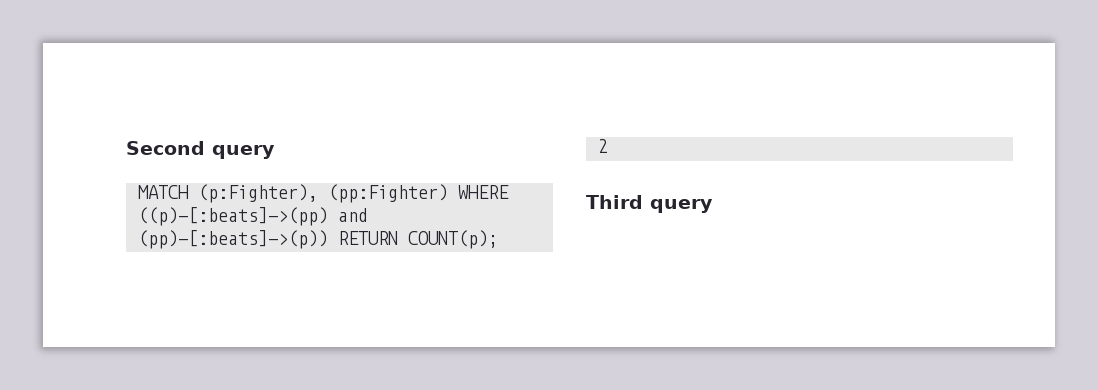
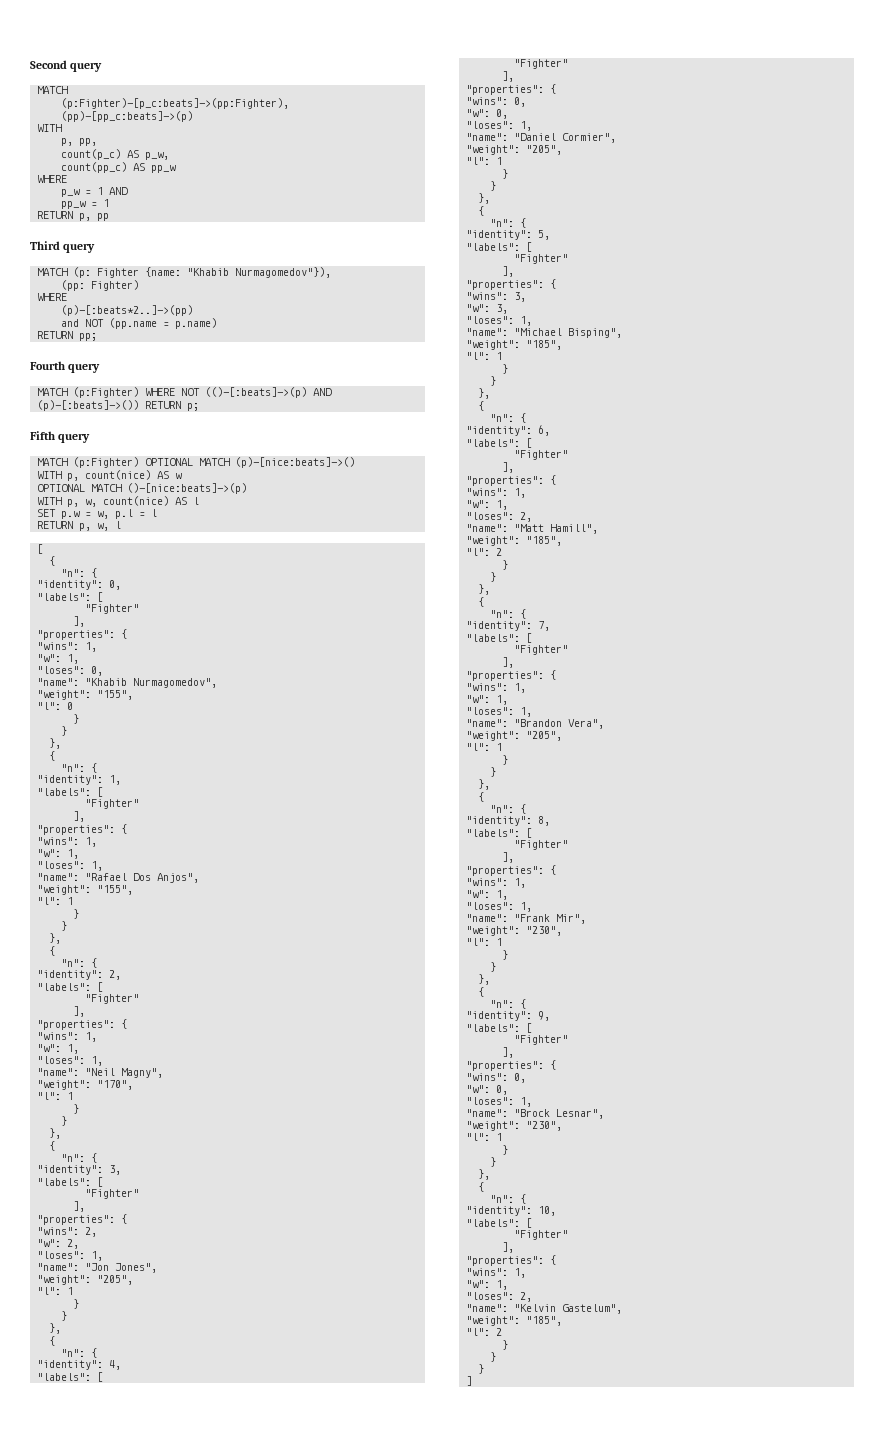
[197,184,509,203] [137,207,368,226] [137,230,498,249] [597,139,608,153] [586,195,713,213] (p:Fighter), (pp:Fighter) WHERE ((p)-[:beats]->(pp) and (pp)-[:beats]->(p)) RETURN COUNT(p); // 2 // Third query -> [61,98,290,109] [61,111,194,122] [37,124,63,132] [61,138,98,146] [61,149,170,160] [61,162,177,173] [37,175,68,183] [61,187,129,197] [61,199,110,209] [37,211,110,221] [30,241,96,253] [37,267,332,278] [61,280,140,291] [37,293,68,301] [61,305,194,316] [61,318,218,329] [37,331,98,341] [30,361,101,373] [37,387,333,398] [37,400,200,411] [30,431,91,443] [37,457,356,468] [37,470,183,481] [37,483,248,494] [37,496,200,507] [37,509,158,519] [37,521,122,531] [37,544,44,554] [49,556,56,566] [61,568,98,578] [37,580,122,590] [37,592,104,602] [85,604,140,614] [73,616,86,627] [37,629,128,640] [37,642,98,652] [37,654,80,664] [37,666,104,676] [37,678,218,688] [37,690,134,700] [37,702,74,710] [73,714,80,724] [61,726,68,736] [49,738,62,749] [49,751,56,761] [61,763,98,773] [37,775,122,785] [37,787,104,797] [85,799,140,809] [73,811,86,822] [37,824,128,835] [37,837,98,847] [37,849,80,859] [37,861,104,871] [37,873,200,883] [37,885,134,895] [37,897,74,905] [73,909,80,919] [61,921,68,931] [49,933,62,944] [49,946,56,956] [61,958,98,968] [37,970,122,980] [37,982,104,992] [85,994,140,1004] [73,1006,86,1017] [37,1019,128,1030] [37,1032,98,1042] [37,1044,80,1054] [37,1056,104,1066] [37,1068,164,1078] [37,1080,134,1090] [37,1092,74,1100] [73,1104,80,1114] [61,1116,68,1126] [49,1128,62,1139] [49,1141,56,1151] [61,1153,98,1163] [37,1165,122,1175] [37,1177,104,1187] [85,1189,140,1199] [73,1201,86,1212] [37,1214,128,1225] [37,1227,98,1237] [37,1239,80,1249] [37,1251,104,1261] [37,1263,158,1273] [37,1275,134,1285] [37,1287,74,1295] [73,1299,80,1309] [61,1311,68,1321] [49,1323,62,1334] [49,1336,56,1346] [61,1348,98,1358] [37,1360,122,1370] [37,1372,104,1382] [514,59,569,69] [502,71,515,82] [466,84,557,95] [466,97,527,107] [466,109,509,119] [466,121,533,131] [466,133,617,143] [466,145,563,155] [466,157,503,165] [502,169,509,179] [490,181,497,191] [478,193,491,204] [478,206,485,216] [490,218,527,228] [466,230,551,240] [466,242,533,252] [514,254,569,264] [502,266,515,277] [466,279,557,290] [466,292,527,302] [466,304,509,314] [466,316,533,326] [466,328,623,338] [466,340,563,350] [466,352,503,360] [502,364,509,374] [490,376,497,386] [478,388,491,399] [478,401,485,411] [490,413,527,423] [466,425,551,436] [466,438,533,448] [514,450,569,460] [502,462,515,473] [466,475,557,486] [466,488,527,498] [466,500,509,510] [466,512,533,522] [466,524,599,534] [466,536,563,546] [466,548,503,556] [502,560,509,570] [490,572,497,582] [478,584,491,595] [478,597,485,607] [490,609,527,619] [466,621,551,631] [466,633,533,643] [514,645,569,655] [502,657,515,668] [466,670,557,681] [466,683,527,693] [466,695,509,705] [466,707,533,717] [466,719,605,729] [466,731,563,741] [466,743,503,751] [502,755,509,765] [490,767,497,777] [478,779,491,790] [478,792,485,802] [490,804,527,814] [466,816,551,826] [466,828,533,838] [514,840,569,850] [502,852,515,863] [466,865,557,876] [466,878,527,888] [466,890,509,900] [466,902,533,912] [466,914,587,924] [466,926,563,936] [466,938,503,946] [502,950,509,960] [490,962,497,972] [478,974,491,985] [478,987,485,997] [490,999,527,1009] [466,1011,551,1021] [466,1023,533,1033] [514,1035,569,1045] [502,1047,515,1058] [466,1060,557,1071] [466,1073,527,1083] [466,1085,509,1095] [466,1097,533,1107] [466,1109,605,1119] [466,1121,563,1131] [466,1133,503,1141] [502,1145,509,1155] [490,1157,497,1167] [478,1169,491,1180] [478,1182,485,1192] [490,1194,527,1204] [466,1206,557,1216] [466,1218,533,1228] [514,1230,569,1240] [502,1242,515,1253] [466,1255,557,1266] [466,1268,527,1278] [466,1280,509,1290] [466,1292,533,1302] [466,1304,623,1314] [466,1316,563,1326] [466,1328,503,1336] [502,1340,509,1350] [490,1352,497,1362] [478,1364,485,1374] [466,1376,473,1386] // (p:Fighter)-[p_c:beats]->(pp:Fighter), (pp)-[pp_c:beats]->(p) // WITH // p, pp, // count(p_c) AS p_w, // count(pp_c) AS pp_w // WHERE // p_w = 1 AND // pp_w = 1 // RETURN p, pp // Third query // MATCH (p: Fighter {name: "Khabib Nurmagomedov"}), // (pp: Fighter) // WHERE // (p)-[:beats*2..]->(pp) // and NOT (pp.name = p.name) // RETURN pp; // Fourth query // MATCH (p:Fighter) WHERE NOT (()-[:beats]->(p) AND (p)-[:beats]->()) RETURN p; // Fifth query // MATCH (p:Fighter) OPTIONAL MATCH (p)-[nice:beats]->() // WITH p, count(nice) AS w // OPTIONAL MATCH ()-[nice:beats]->(p) // WITH p, w, count(nice) AS l // SET p.w = w, p.l = l // RETURN p, w, l // [ // { // "n": { // "identity": 0, // "labels": [ // "Fighter" // ], // "properties": { // "wins": 1, // "w": 1, // "loses": 0, // "name": "Khabib Nurmagomedov", // "weight": "155", // "l": 0 // } // } // }, // { // "n": { // "identity": 1, // "labels": [ // "Fighter" // ], // "properties": { // "wins": 1, // "w": 1, // "loses": 1, // "name": "Rafael Dos Anjos", // "weight": "155", // "l": 1 // } // } // }, // { // "n": { // "identity": 2, // "labels": [ // "Fighter" // ], // "properties": { // "wins": 1, // "w": 1, // "loses": 1, // "name": "Neil Magny", // "weight": "170", // "l": 1 // } // } // }, // { // "n": { // "identity": 3, // "labels": [ // "Fighter" // ], // "properties": { // "wins": 2, // "w": 2, // "loses": 1, // "name": "Jon Jones", // "weight": "205", // "l": 1 // } // } // }, // { // "n": { // "identity": 4, // "labels": [ // "Fighter" // ], // "properties": { // "wins": 0, // "w": 0, // "loses": 1, // "name": "Daniel Cormier", // "weight": "205", // "l": 1 // } // } // }, // { // "n": { // "identity": 5, // "labels": [ // "Fighter" // ], // "properties": { // "wins": 3, // "w": 3, // "loses": 1, // "name": "Michael Bisping", // "weight": "185", // "l": 1 // } // } // }, // { // "n": { // "identity": 6, // "labels": [ // "Fighter" // ], // "properties": { // "wins": 1, // "w": 1, // "loses": 2, // "name": "Matt Hamill", // "weight": "185", // "l": 2 // } // } // }, // { // "n": { // "identity": 7, // "labels": [ // "Fighter" // ], // "properties": { // "wins": 1, // "w": 1, // "loses": 1, // "name": "Brandon Vera", // "weight": "205", // "l": 1 // } // } // }, // { // "n": { // "identity": 8, // "labels": [ // "Fighter" // ], // "properties": { // "wins": 1, // "w": 1, // "loses": 1, // "name": "Frank Mir", // "weight": "230", // "l": 1 // } // } // }, // { // "n": { // "identity": 9, // "labels": [ // "Fighter" // ], // "properties": { // "wins": 0, // "w": 0, // "loses": 1, // "name": "Brock Lesnar", // "weight": "230", // "l": 1 // } // } // }, // { // "n": { // "identity": 10, // "labels": [ // "Fighter" // ], // "properties": { // "wins": 1, // "w": 1, // "loses": 2, // "name": "Kelvin Gastelum", // "weight": "185", // "l": 2 // } // } // } // ]

